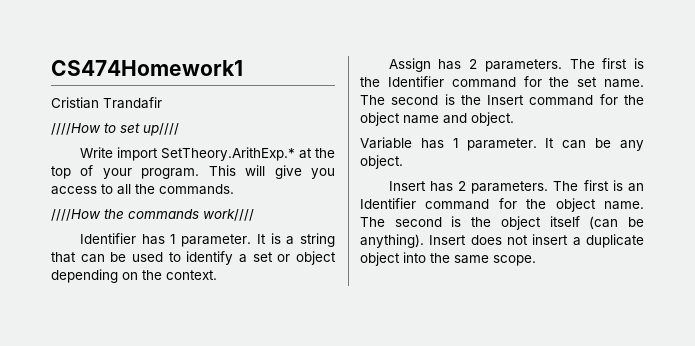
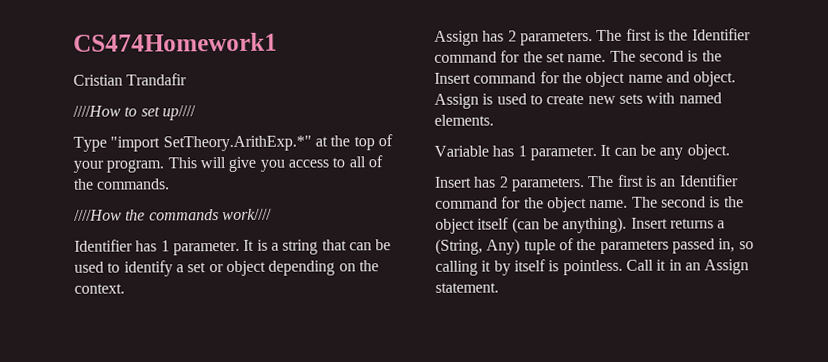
[79,147,295,161] Write import SetTheory.ArithExp.* -> [73,135,312,152] Type "import SetTheory.ArithExp.*"
(131, 189) none -> [367,155,383,168] of
(514, 119) none -> [434,92,722,109] [434,114,494,126] Assign is used to create new sets with named elements.
[470,234,644,248] [360,252,536,266] does not insert a duplicate object into the same scope. -> [669,218,726,229] [435,238,754,255] [435,259,750,276] [435,282,499,293] returns a (String, Any) tuple of the parameters passed in, so calling it by itself is pointless. Call it in an Assign statement.

